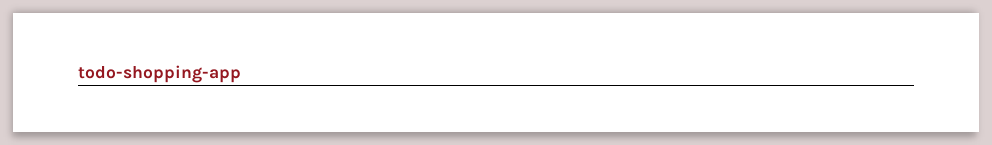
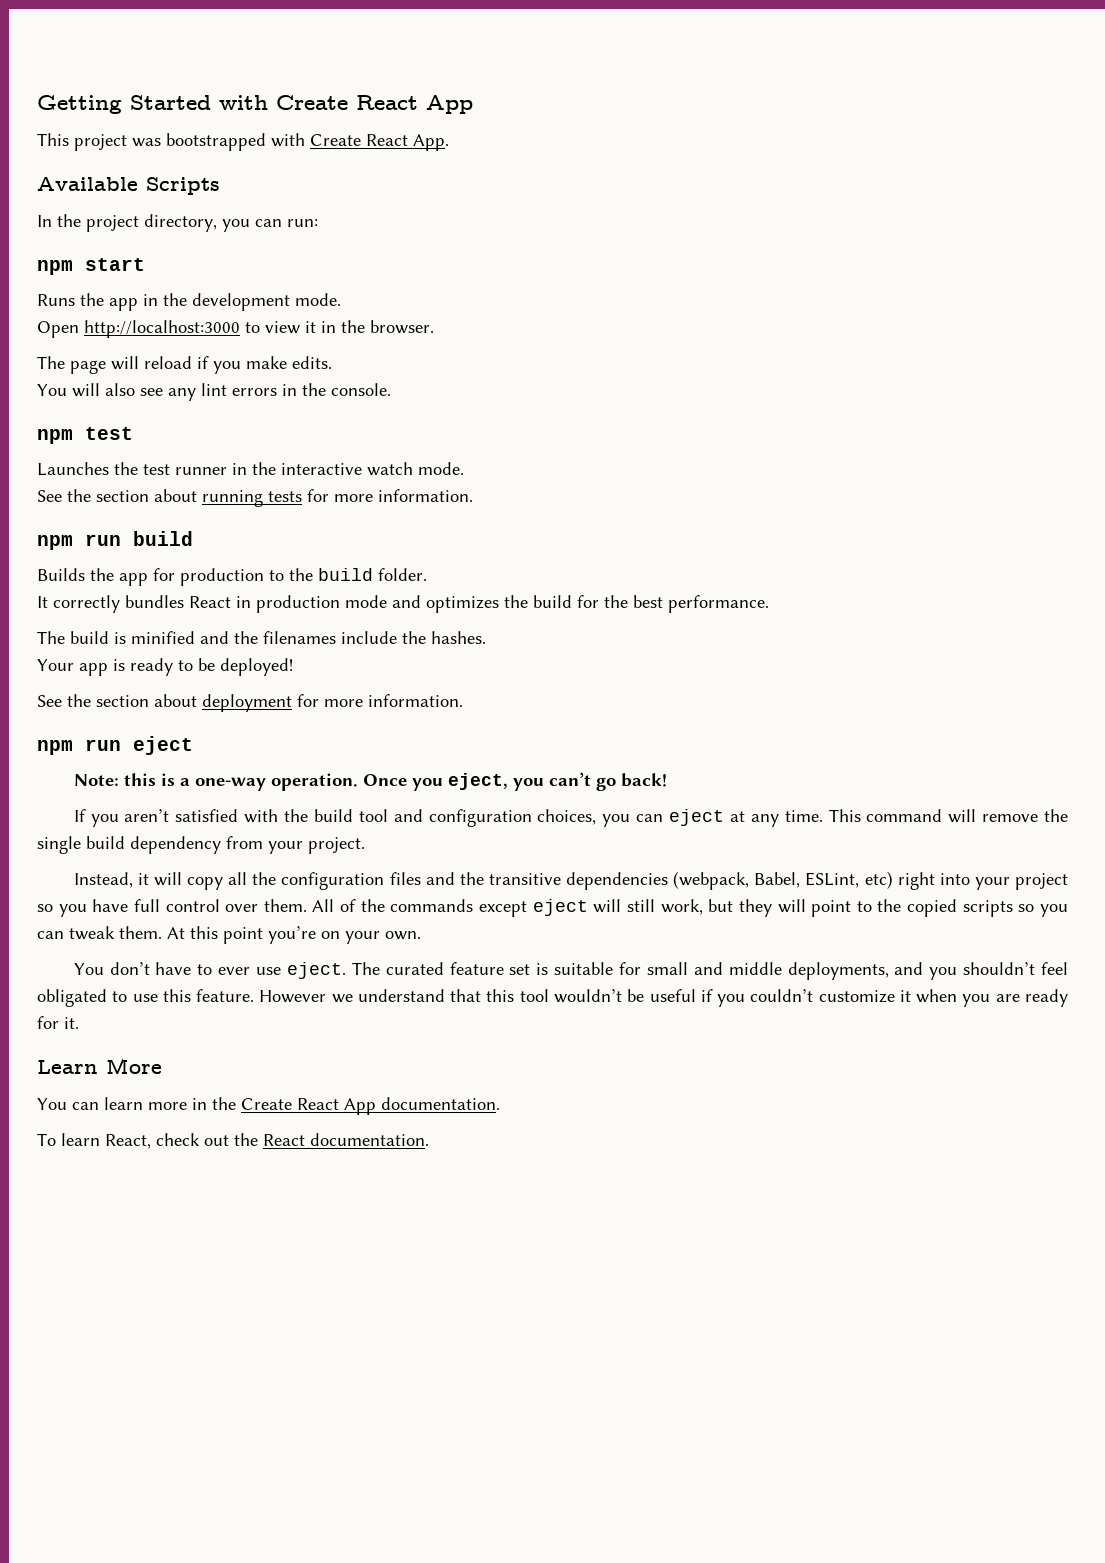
[78,65,241,83] todo-shopping-app -> [37,95,473,114] [37,133,449,151] [37,177,220,195] [37,214,318,232] [37,258,145,275] [37,293,341,311] [37,320,434,338] [37,356,332,374] [37,383,391,401] [37,427,133,444] [37,462,464,476] [37,489,473,507] [37,531,193,550] [37,568,427,586] [37,595,769,613] [37,631,486,644] [37,658,293,676] [37,694,463,712] [37,736,193,755] [73,772,667,791] [73,809,1068,827] [37,836,365,854] [73,871,1069,890] [37,899,1068,917] [37,926,421,944] [73,962,1068,980] [37,989,1068,1007] [37,1016,79,1029] [37,1058,162,1074] [37,1097,500,1115] [37,1133,429,1149] Getting Started with Create React App // This project was bootstrapped with Create React App. // Available Scripts // In the project directory, you can run: // npm start // Runs the app in the development mode. // Open http://localhost:3000 to view it in the browser. // The page will reload if you make edits. // You will also see any lint errors in the console. // npm test // Launches the test runner in the interactive watch mode. // See the section about running tests for more information. // npm run build // Builds the app for production to the build folder. // It correctly bundles React in production mode and optimizes the build for the best performance. // The build is minified and the filenames include the hashes. // Your app is ready to be deployed! // See the section about deployment for more information. // npm run eject // Note: this is a one-way operation. Once you eject, you can’t go back! // If you aren’t satisfied with the build tool and configuration choices, you can eject at any time. This command will remove the single build dependency from your project. // Instead, it will copy all the configuration files and the transitive dependencies (webpack, Babel, ESLint, etc) right into your project so you have full control over them. All of the commands except eject will still work, but they will point to the copied scripts so you can tweak them. At this point you’re on your own. // You don’t have to ever use eject. The curated feature set is suitable for small and middle deployments, and you shouldn’t feel obligated to use this feature. However we understand that this tool wouldn’t be useful if you couldn’t customize it when you are ready for it. // Learn More // You can learn more in the Create React App documentation. // To learn React, check out the React documentation.

